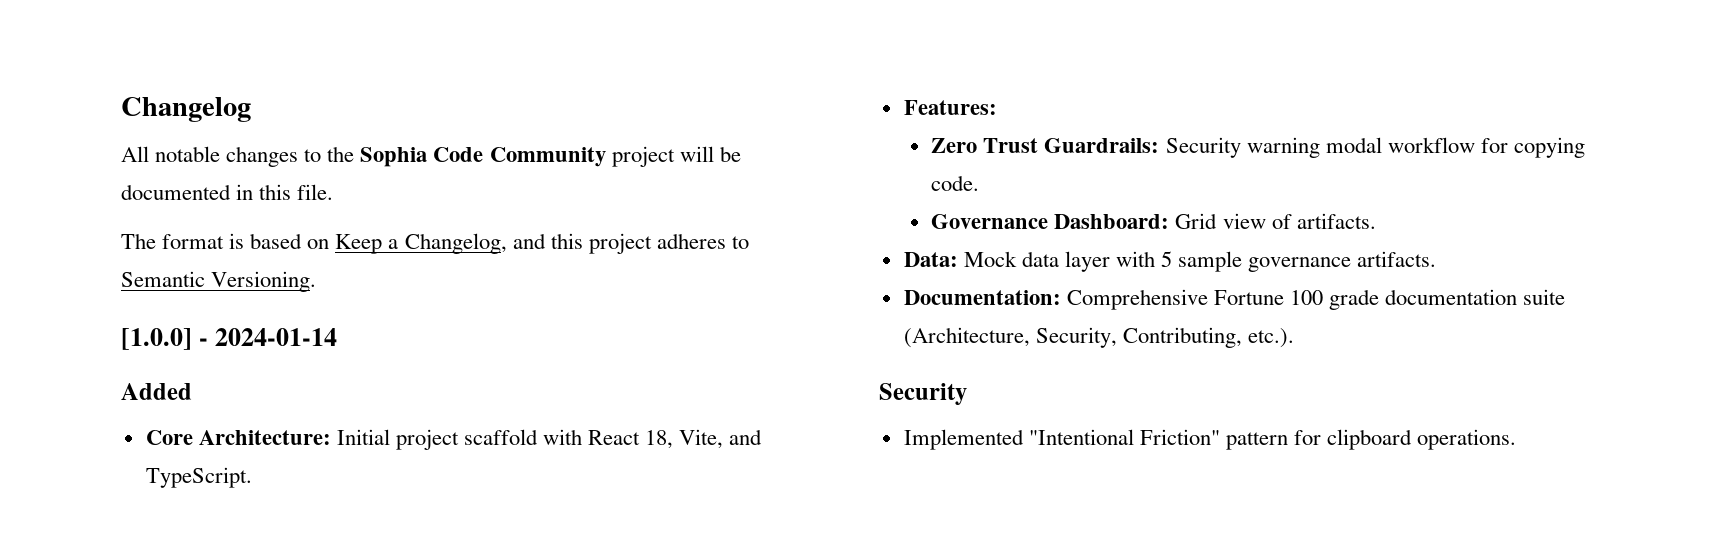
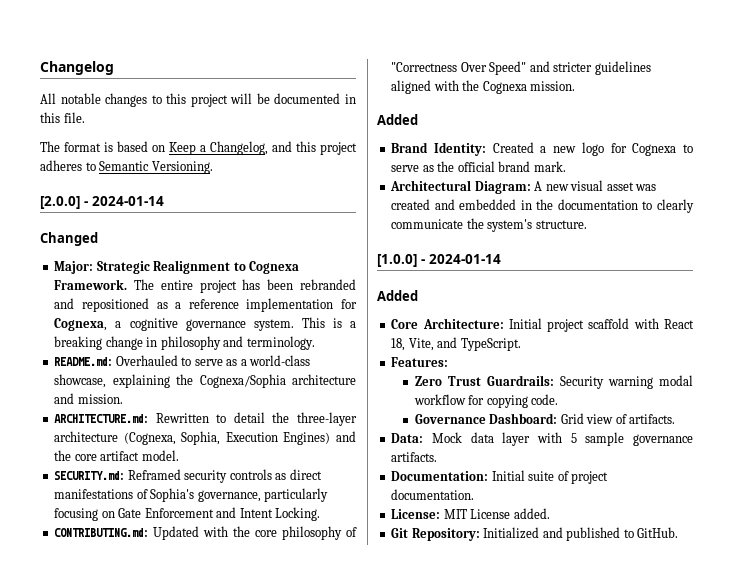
[327,146,606,167] the Sophia Code Community -> [166,93,187,104] this
(317, 281) none -> [40,196,164,209] [40,232,98,246] [54,260,300,274] [54,279,356,293] [54,298,357,312] [54,317,357,331] [54,336,315,350] [54,355,311,366] [54,374,356,388] [54,393,123,404] [54,412,357,426] [54,431,356,445] [54,450,179,461] [54,469,322,483] [54,488,329,502] [54,507,321,521] [54,526,357,540] [391,61,651,75] [391,80,576,94] [377,114,418,125] [391,142,693,156] [391,161,566,172] [390,180,657,194] [391,199,694,213] [391,218,587,232] // [2.0.0] - 2024-01-14 // Changed // Major: Strategic Realignment to Cognexa Framework. The entire project has been rebranded and repositioned as a reference implementation for Cognexa, a cognitive governance system. This is a breaking change in philosophy and terminology. // README.md: Overhauled to serve as a world-class showcase, explaining the Cognexa/Sophia architecture and mission. // ARCHITECTURE.md: Rewritten to detail the three-layer architecture (Cognexa, Sophia, Execution Engines) and the core artifact model. // SECURITY.md: Reframed security controls as direct manifestations of Sophia's governance, particularly focusing on Gate Enforcement and Intent Locking. // CONTRIBUTING.md: Updated with the core philosophy of "Correctness Over Speed" and stricter guidelines aligned with the Cognexa mission. // Added // Brand Identity: Created a new logo for Cognexa to serve as the official brand mark. // Architectural Diagram: A new visual asset was created and embedded in the documentation to clearly communicate the system's structure.
[1066,289,1566,310] [903,327,1294,348] [879,383,967,405] [903,429,1517,450] Comprehensive Fortune 100 grade documentation suite (Architecture, Security, Contributing, etc.). // Security // Implemented "Intentional Friction" pattern for clipboard operations. -> [491,470,609,484] [391,489,475,500] [391,508,550,519] [391,527,679,541] Initial suite of project documentation. // License: MIT License added. // Git Repository: Initialized and published to GitHub.

